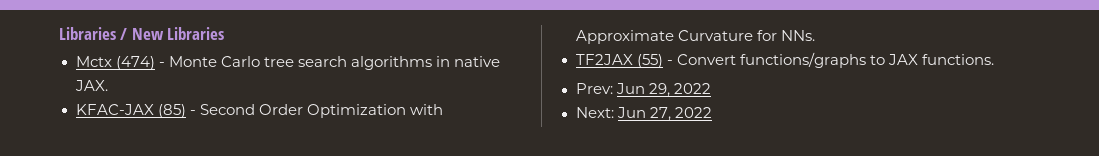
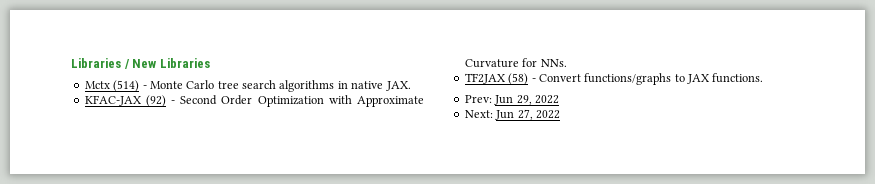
[115,56,155,70] (474) -> [113,80,140,92] (514)
[157,104,186,118] (85) -> [145,95,166,107] (92)
[636,54,663,68] (55) -> [508,73,529,85] (58)

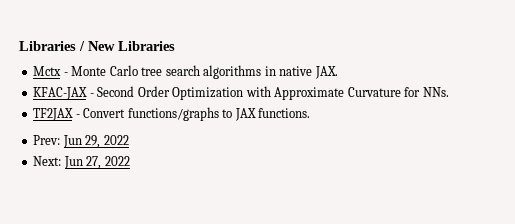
[113,80,140,92] (514) -> (62, 71) none
[145,95,166,107] (92) -> (88, 93) none
[508,73,529,85] (58) -> (74, 114) none

